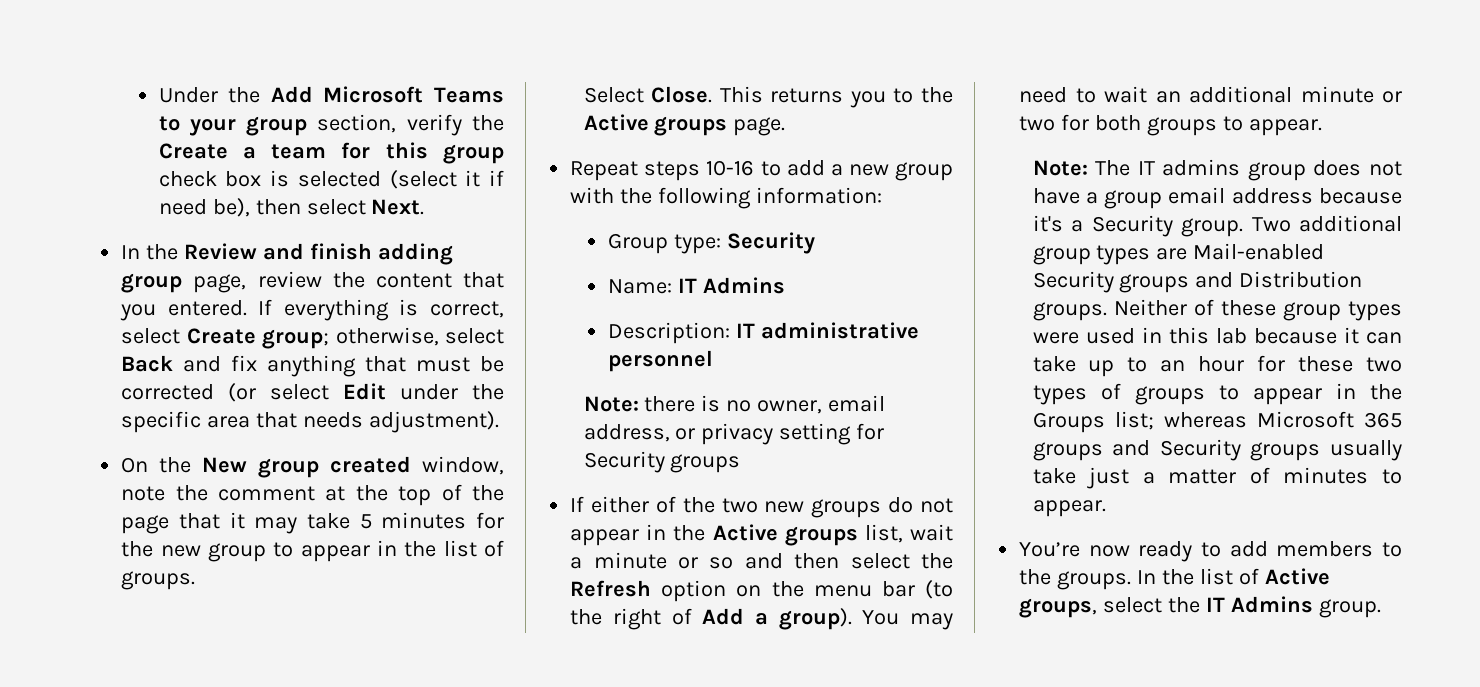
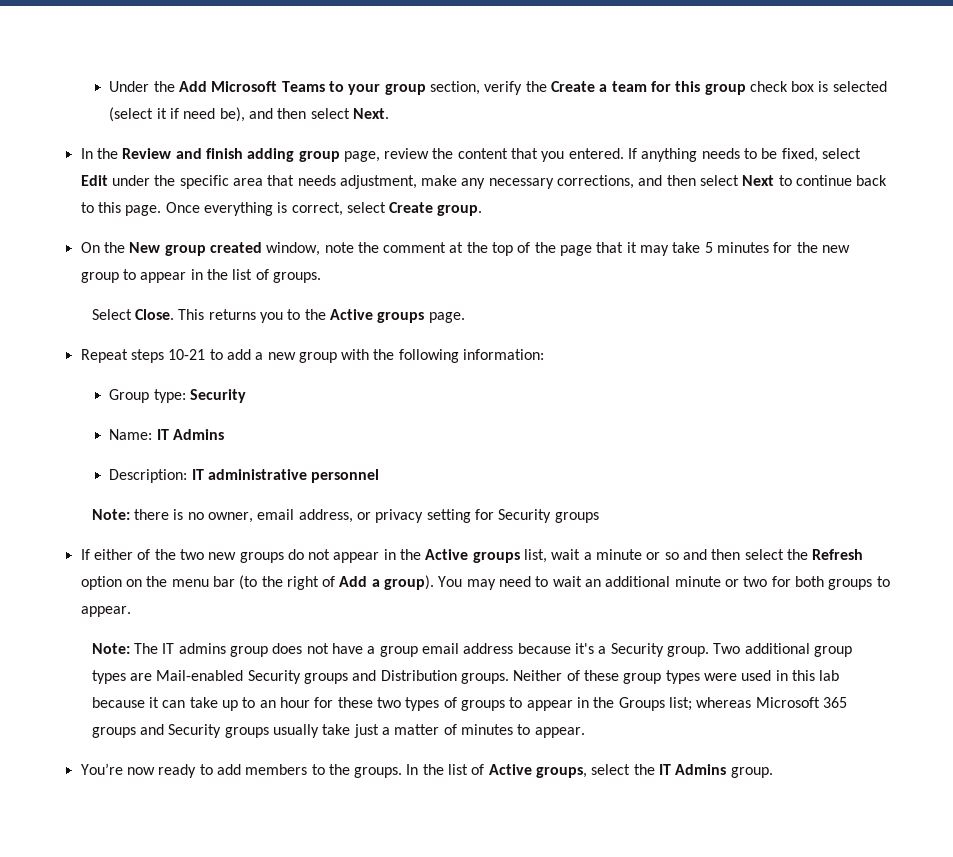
(250, 207) none -> [248,108,273,119] and
[283,299,504,321] [121,327,505,349] [121,355,505,377] [121,383,257,402] everything is correct, select Create group; otherwise, select Back and fix anything that must be corrected (or -> [641,148,818,162] anything needs to be fixed,
[368,411,499,433] adjustment). -> [339,175,888,189] [80,202,483,216] adjustment, make any necessary corrections, and then select Next to continue back to this page. Once everything is correct, select Create group.
[706,160,755,176] 10-16 -> [168,349,206,360] 10-21

